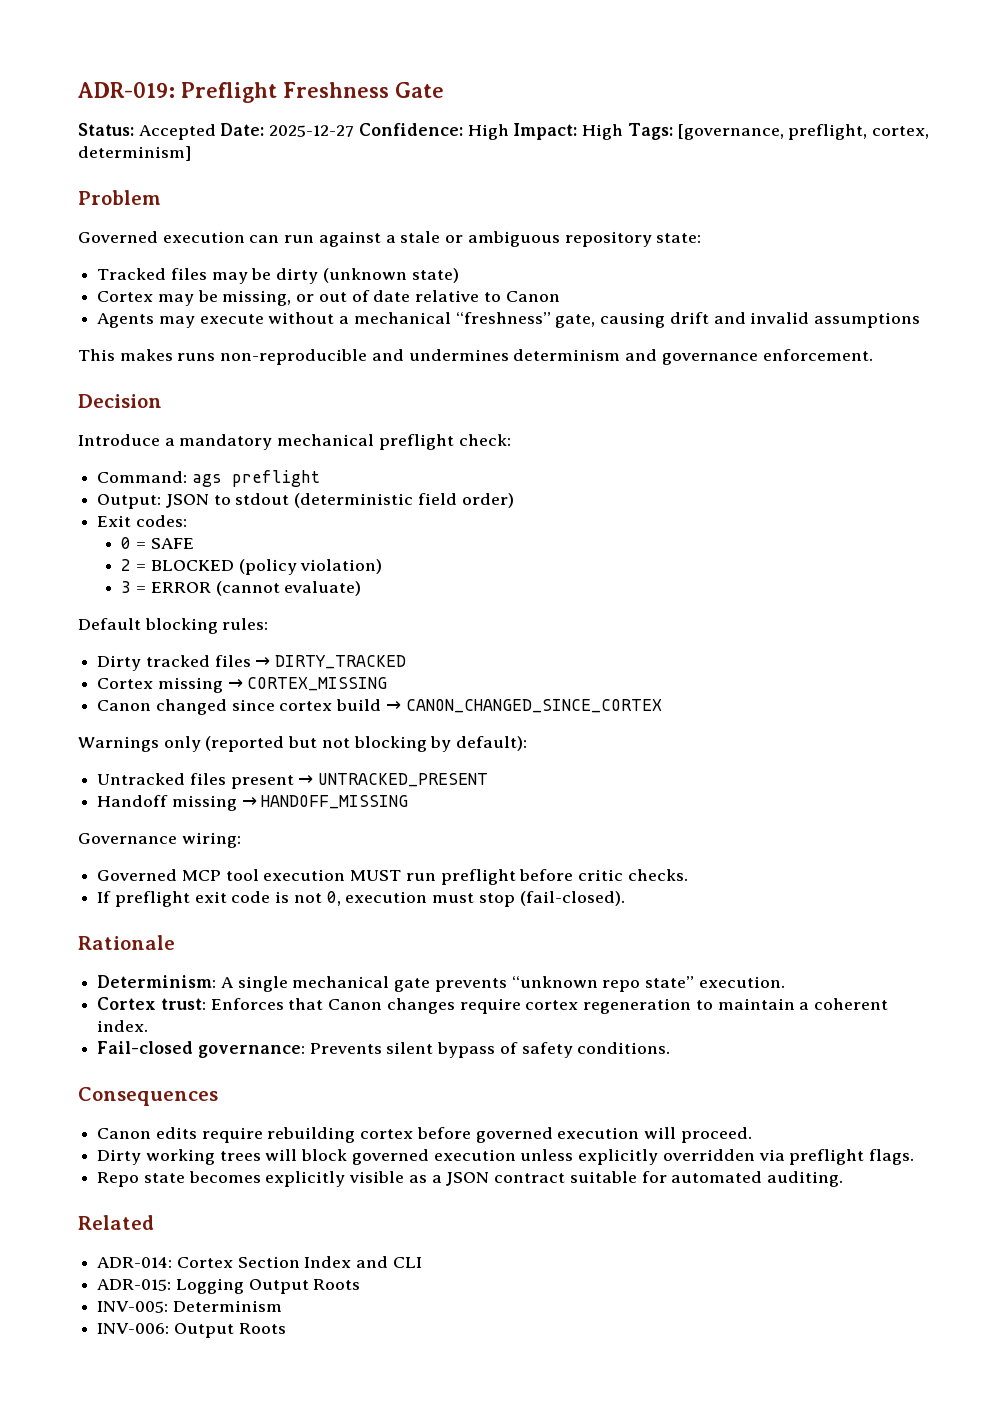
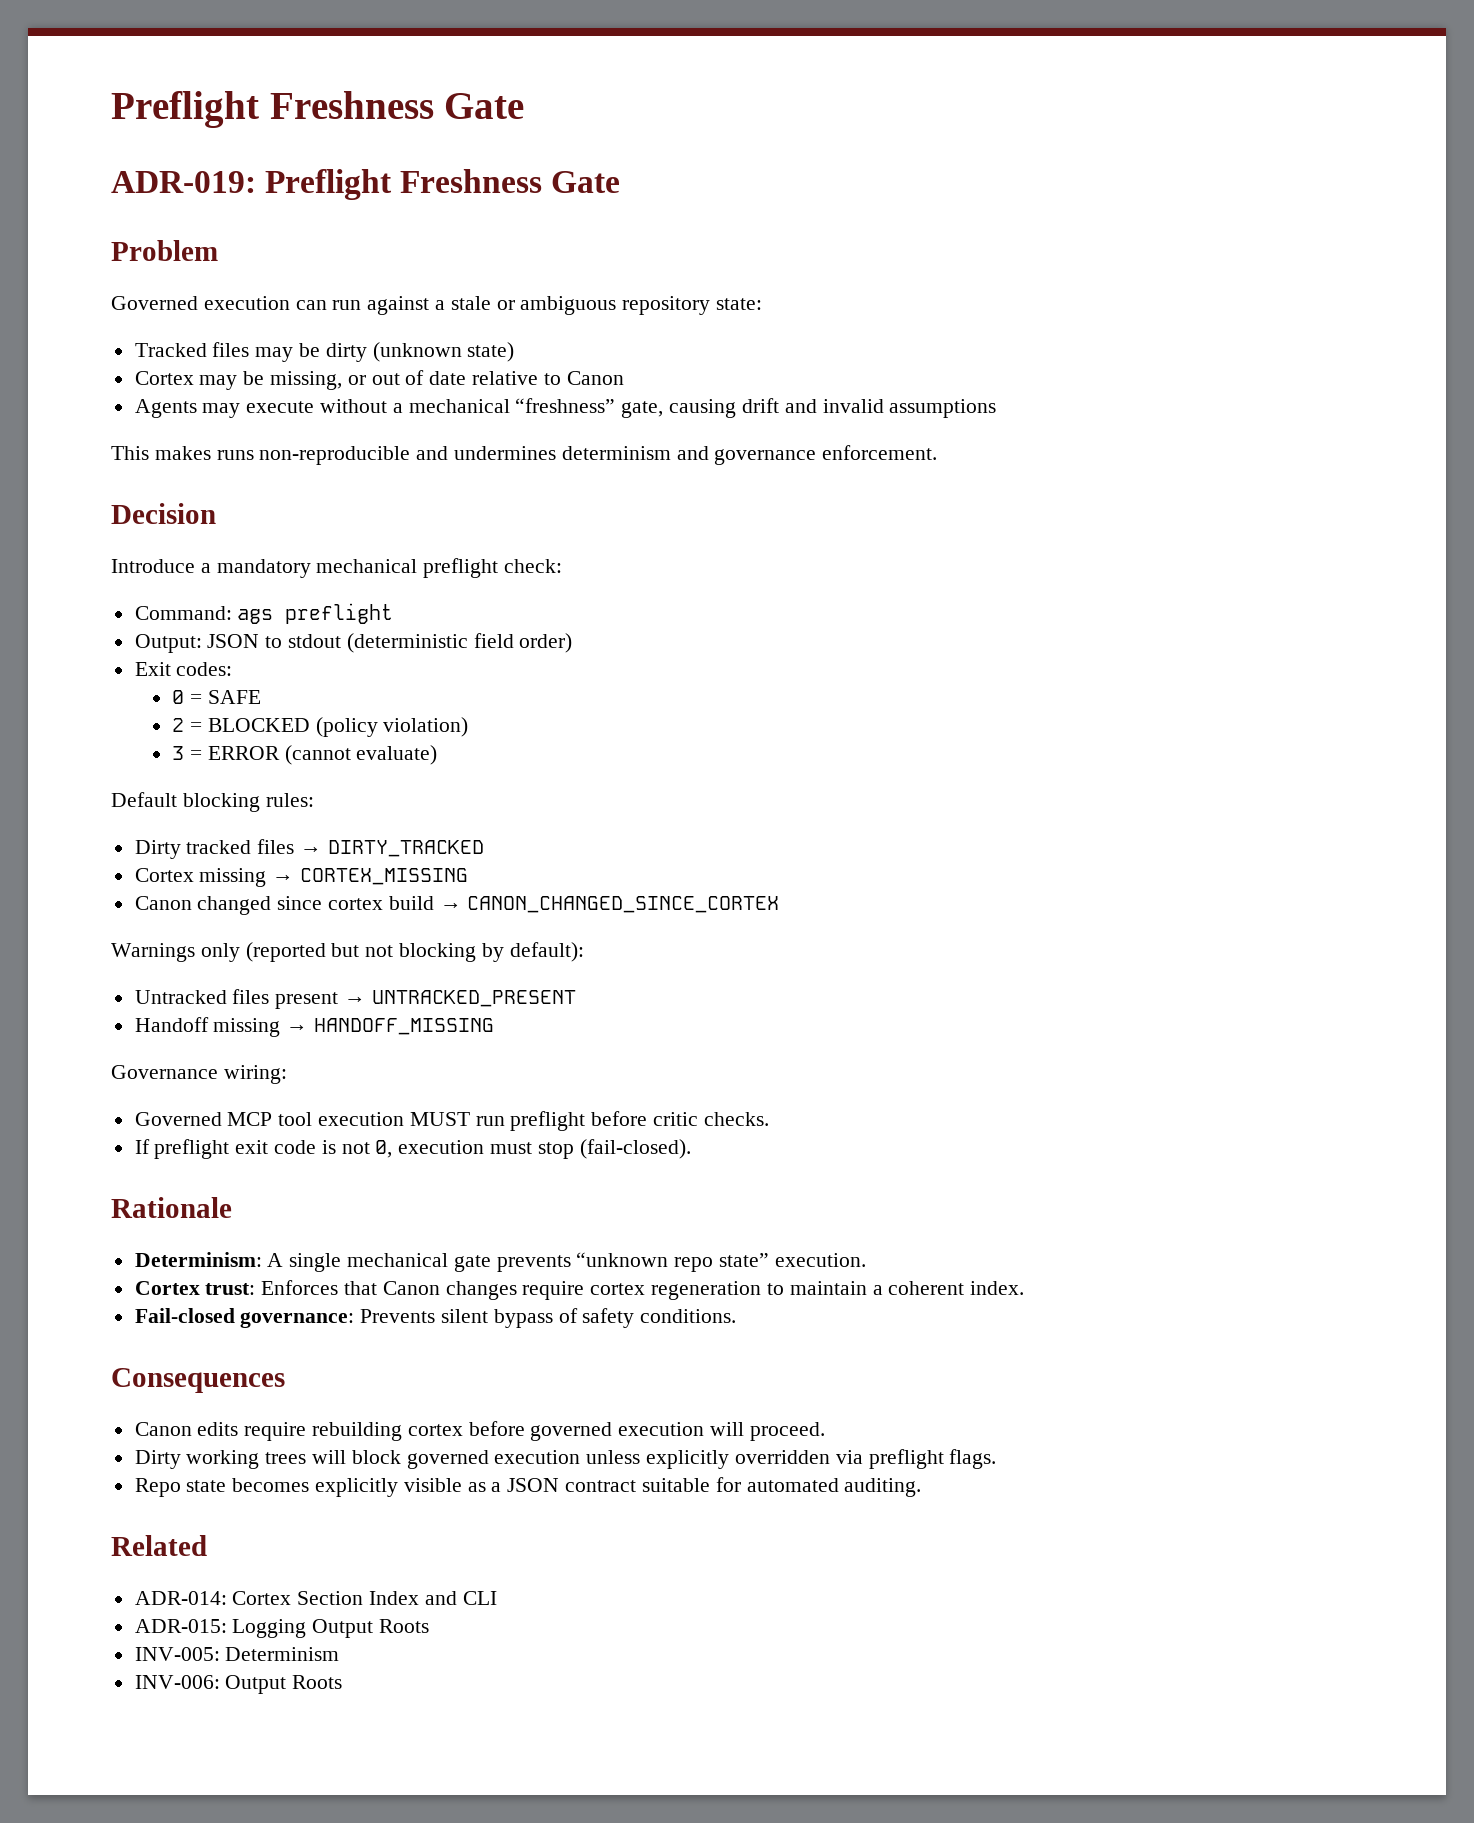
(78, 90) none -> [111,91,525,128] Preflight Freshness Gate //
[78,123,929,140] [78,146,191,161] // Status: Accepted Date: 2025-12-27 Confidence: High Impact: High Tags: [governance, preflight, cortex, determinism] -> (621, 182) none

